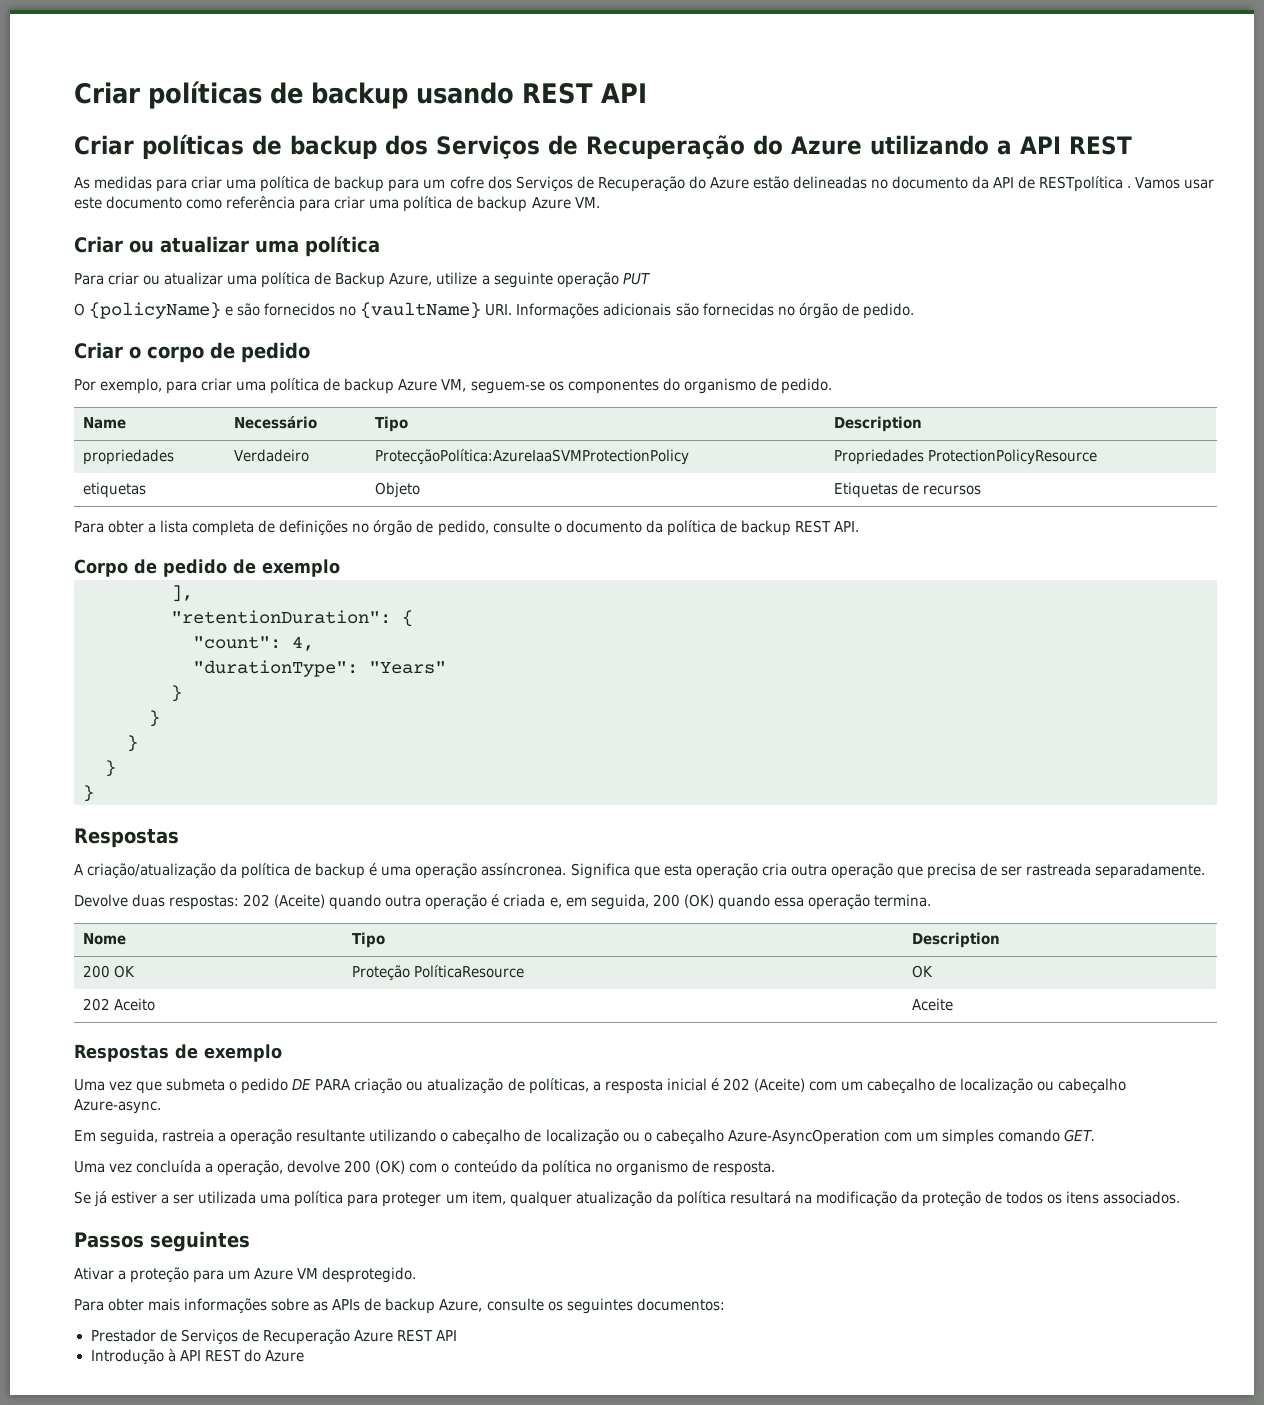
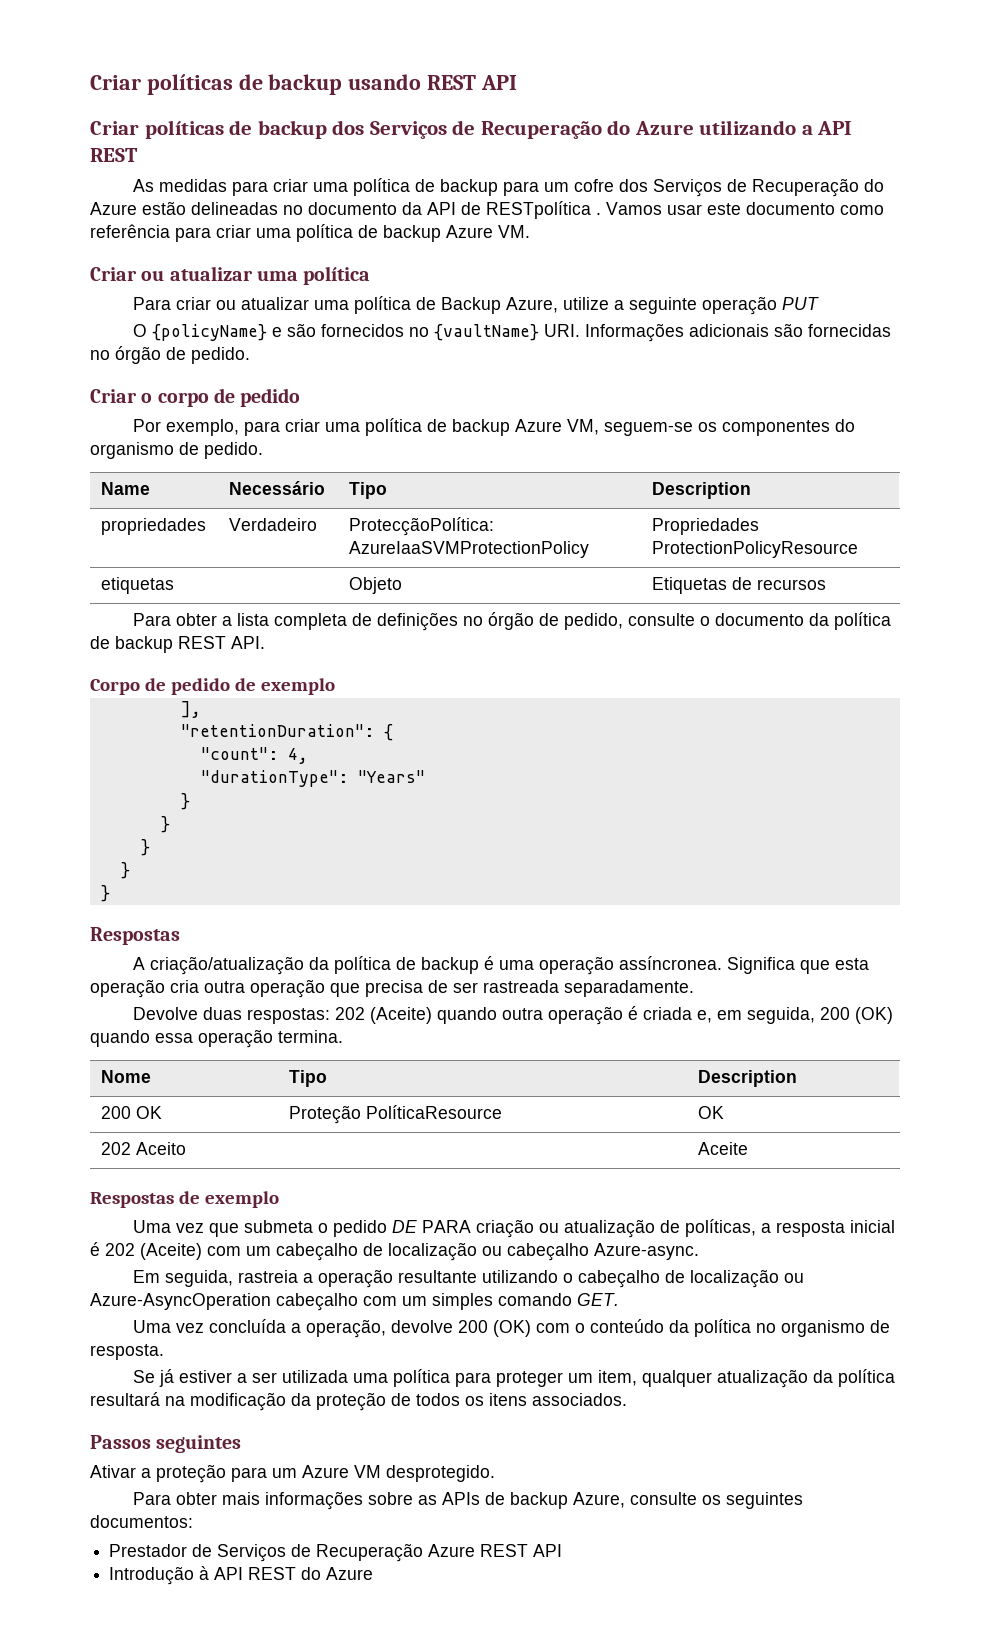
[643,1129,880,1145] o cabeçalho Azure-AsyncOperation -> [90,1293,358,1311] Azure-AsyncOperation cabeçalho

